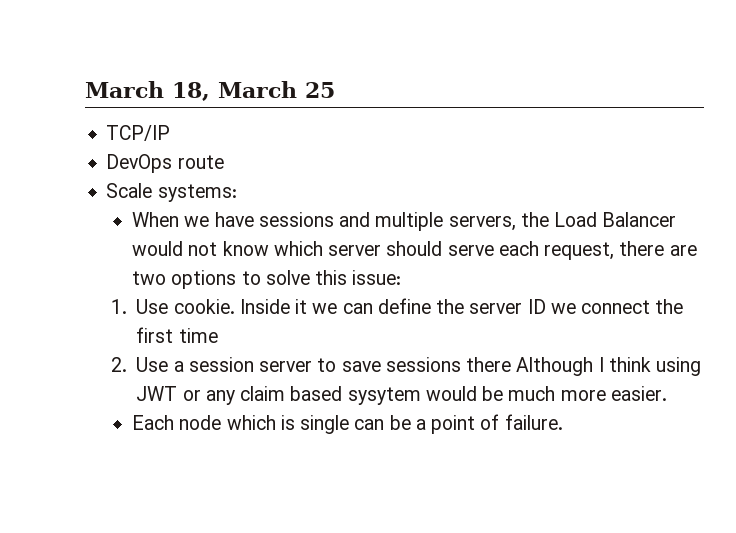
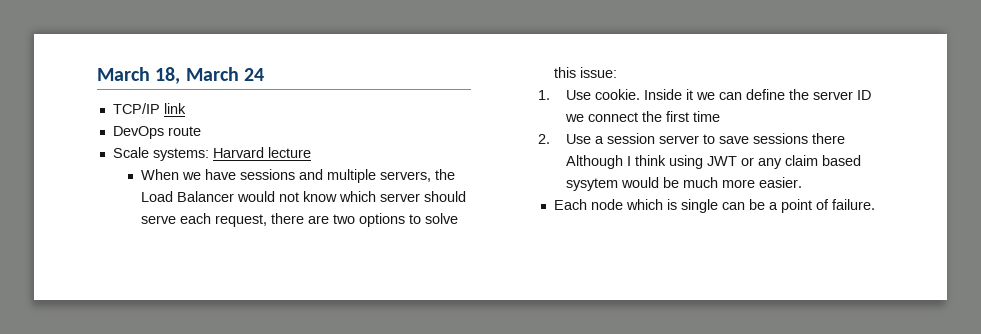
[305,82,335,98] 25 -> [243,68,264,81] 24
(171, 133) none -> [163,103,186,114] link
(237, 193) none -> [212,147,311,158] Harvard lecture

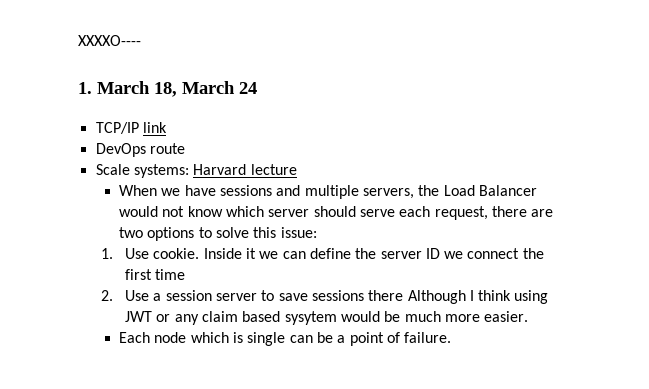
(97, 74) none -> [78,35,141,46] [78,82,92,94] XXXXO---- // 1.

